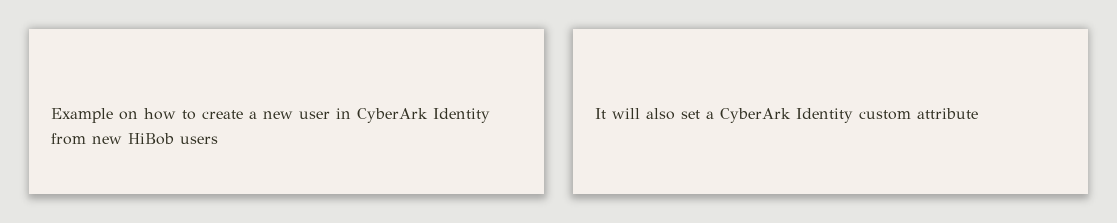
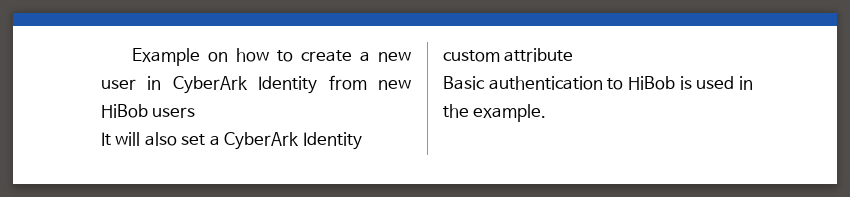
(978, 113) none -> [443,76,753,90] [443,104,547,122] // Basic authentication to HiBob is used in the example.

